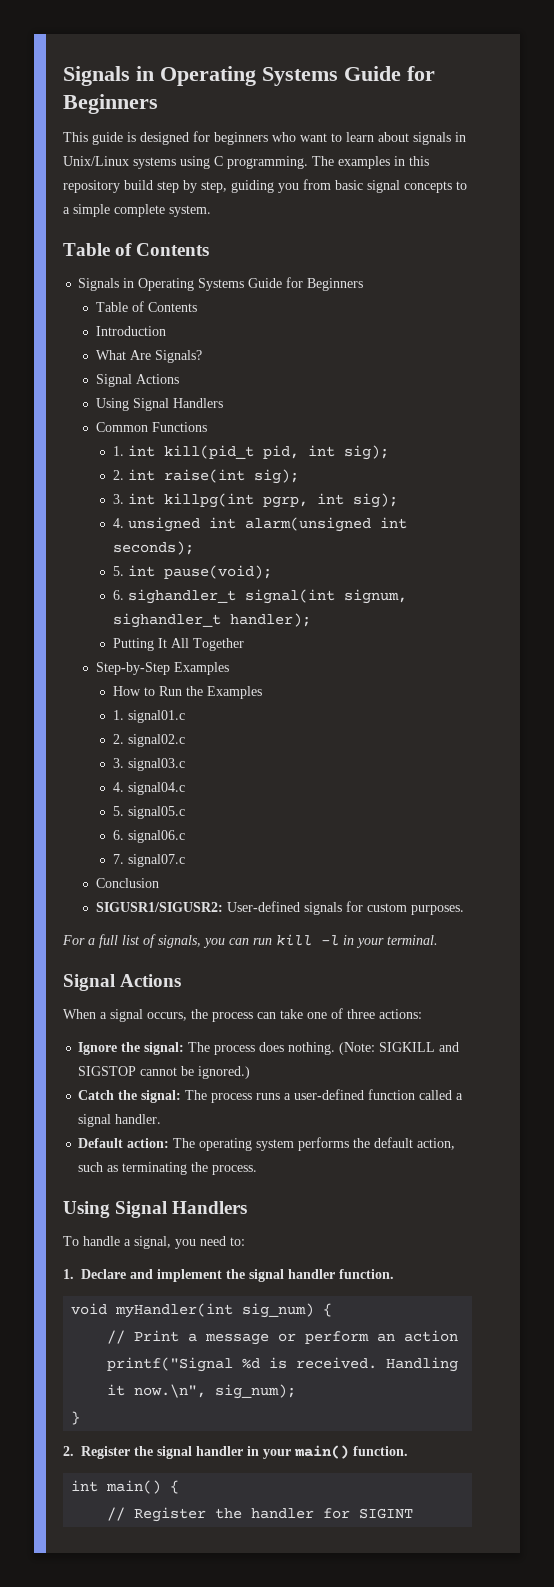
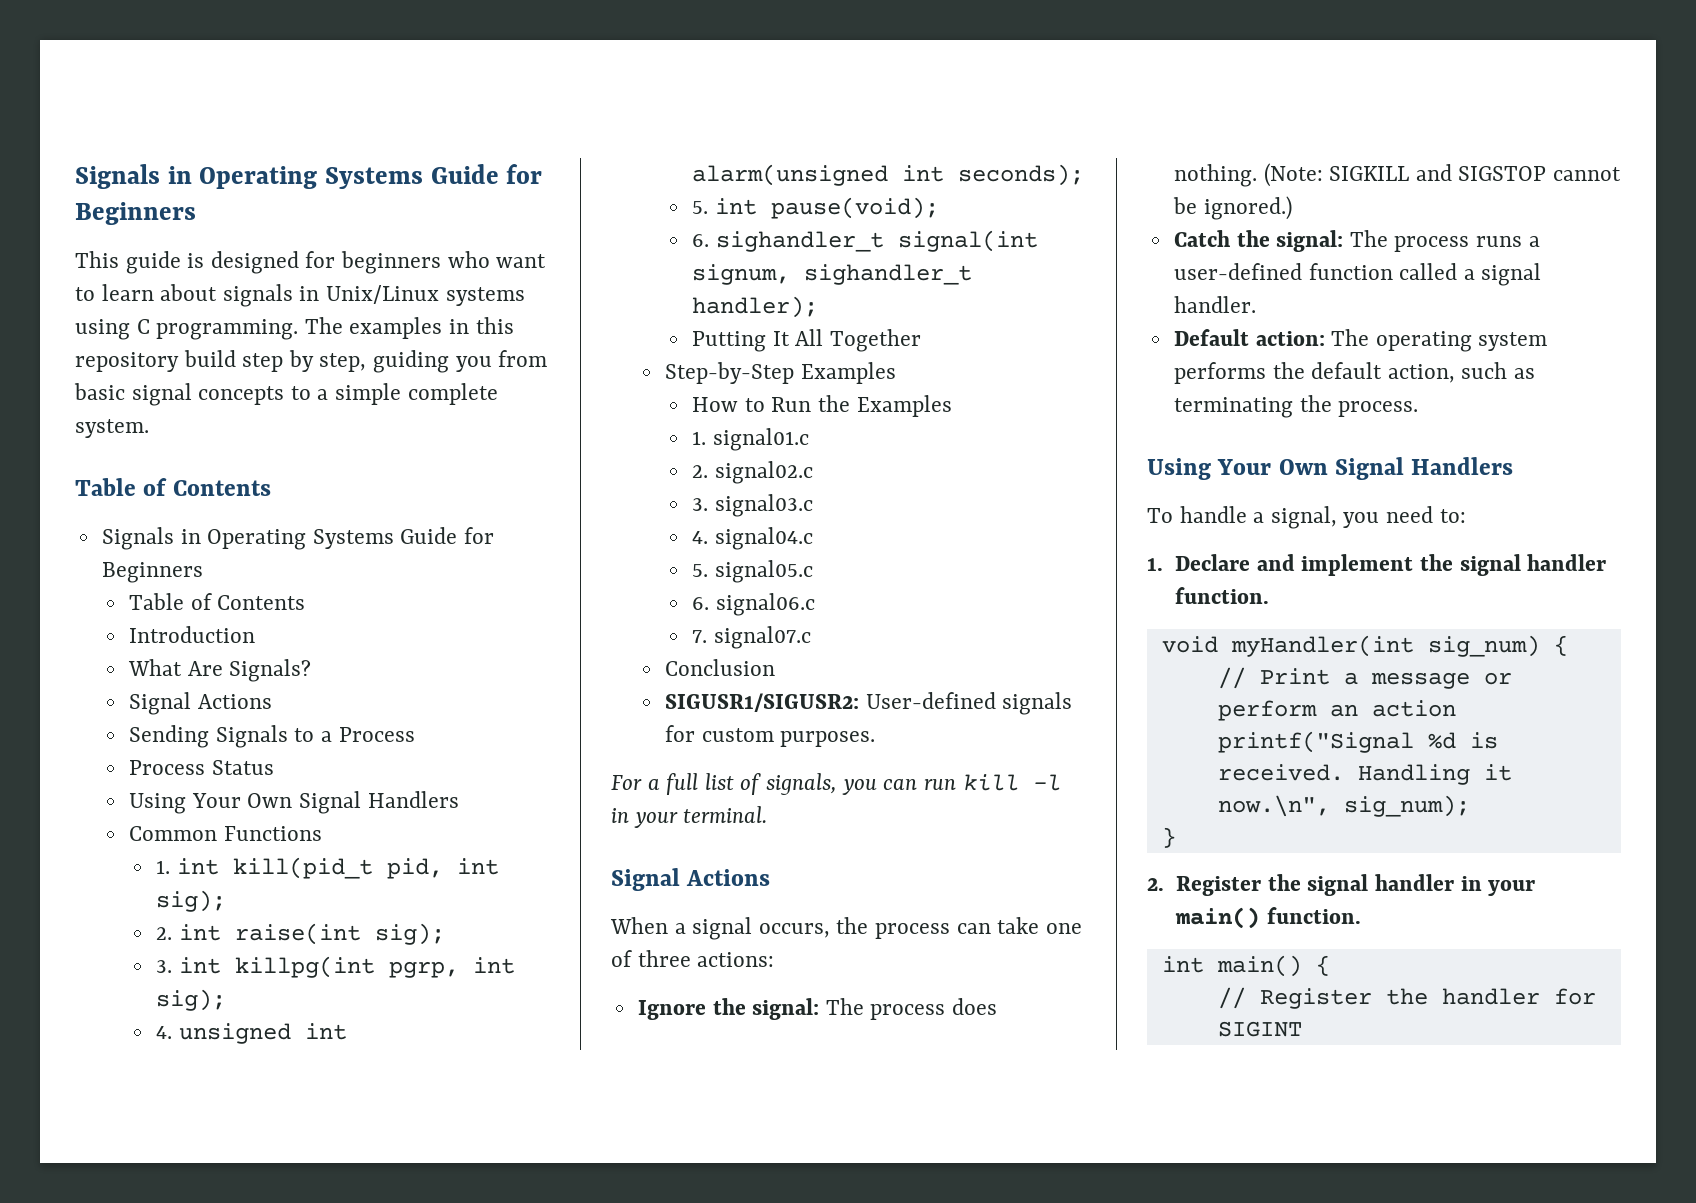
[95,398,129,411] // Using -> [129,725,415,748] [129,760,274,775] [129,793,293,814] // Sending Signals to a Process // Process Status // Using Your Own
(110, 1209) none -> [1217,459,1328,475] Your Own

